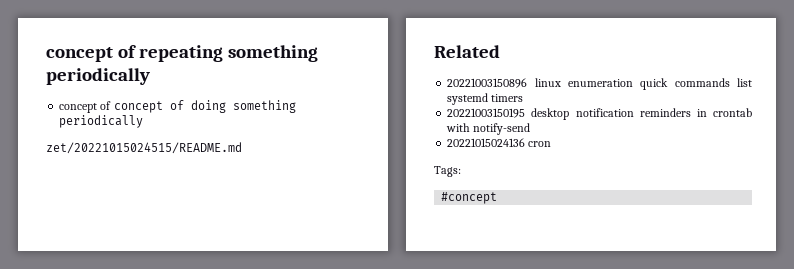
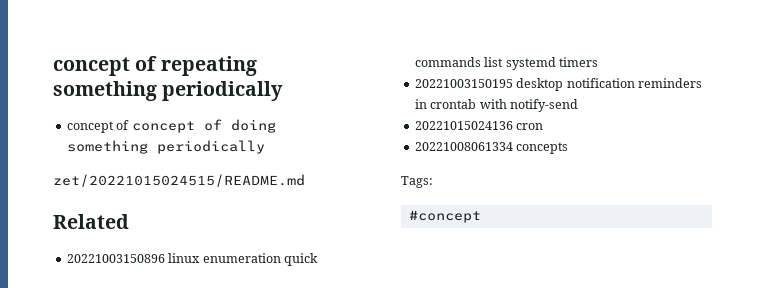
(552, 144) none -> [414,142,569,154] // 20221008061334 concepts

